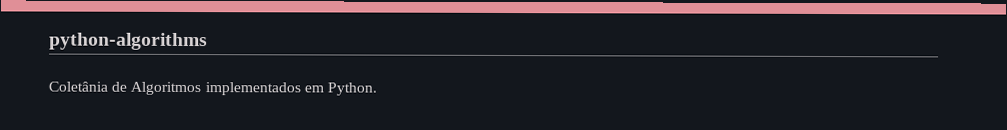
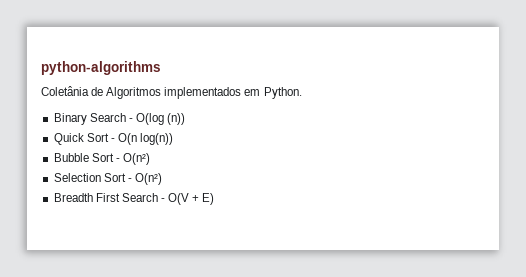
(377, 89) none -> [53,113,186,125] [53,133,174,145] [53,153,150,165] [53,173,162,185] [53,193,215,205] // Binary Search - O(log (n)) // Quick Sort - O(n log(n)) // Bubble Sort - O(n²) // Selection Sort - O(n²) // Breadth First Search - O(V + E)

